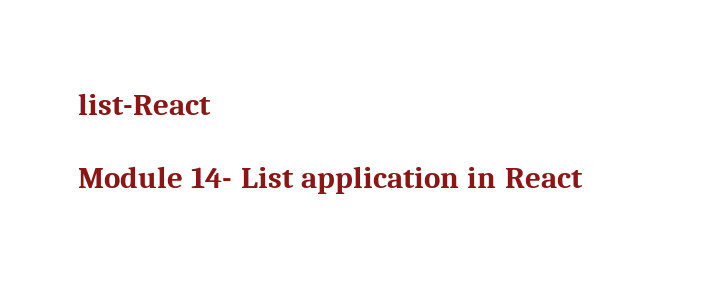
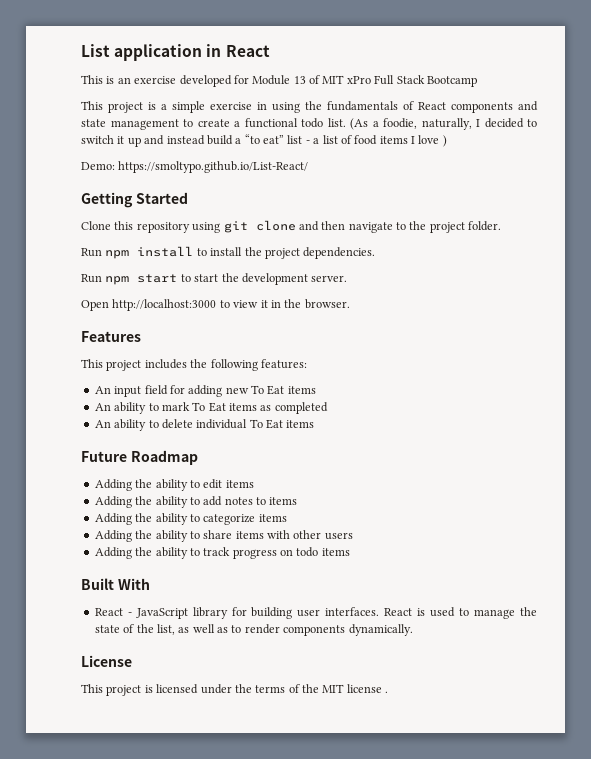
[78,93,211,115] [78,166,233,188] list-React // Module 14- -> (81, 50) none
(583, 178) none -> [81,75,477,87] [81,101,538,113] [81,118,537,130] [81,134,447,147] [81,161,309,173] [81,192,188,208] [81,220,502,233] [81,246,376,259] [81,273,348,285] [81,299,350,311] [81,331,141,342] [81,359,307,371] [94,385,316,397] [94,402,328,414] [94,419,315,431] [81,450,198,465] [94,479,254,491] [94,496,298,508] [94,513,287,525] [94,530,353,542] [94,547,350,559] [81,578,150,590] [94,607,537,619] [94,624,413,636] [81,655,132,667] [81,684,389,696] // This is an exercise developed for Module 13 of MIT xPro Full Stack Bootcamp // This project is a simple exercise in using the fundamentals of React components and state management to create a functional todo list. (As a foodie, naturally, I decided to switch it up and instead build a “to eat” list - a list of food items I love ) // Demo: https://smoltypo.github.io/List-React/ // Getting Started // Clone this repository using git clone and then navigate to the project folder. // Run npm install to install the project dependencies. // Run npm start to start the development server. // Open http://localhost:3000 to view it in the browser. // Features // This project includes the following features: // An input field for adding new To Eat items // An ability to mark To Eat items as completed // An ability to delete individual To Eat items // Future Roadmap // Adding the ability to edit items // Adding the ability to add notes to items // Adding the ability to categorize items // Adding the ability to share items with other users // Adding the ability to track progress on todo items // Built With // React - JavaScript library for building user interfaces. React is used to manage the state of the list, as well as to render components dynamically. // License // This project is licensed under the terms of the MIT license .

